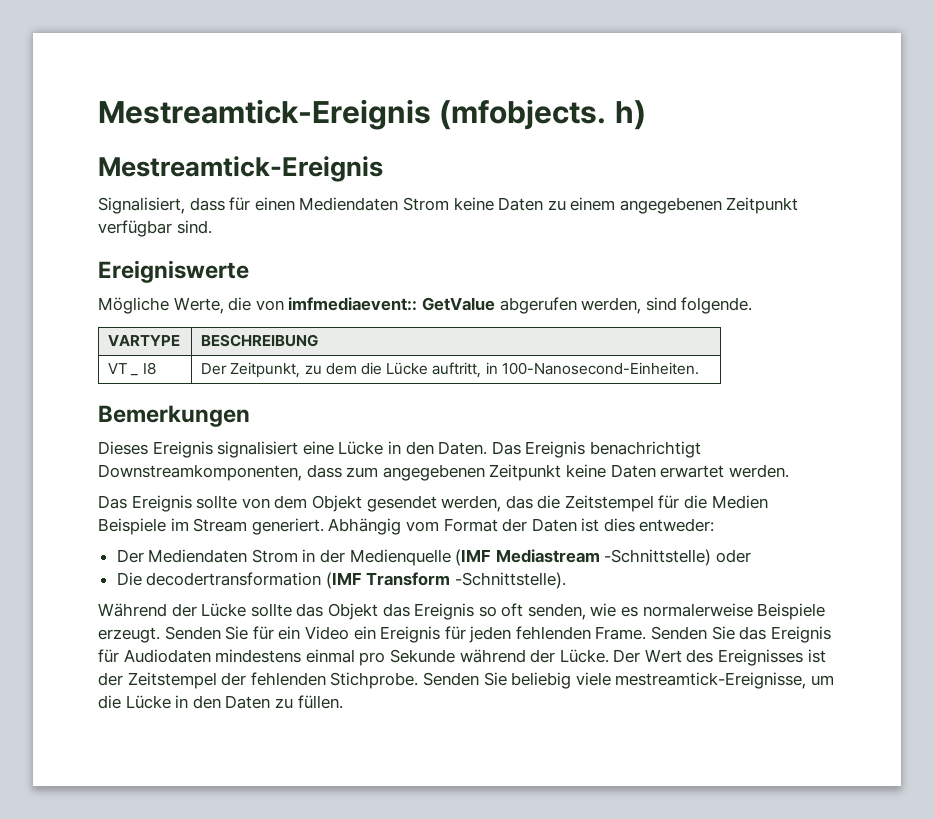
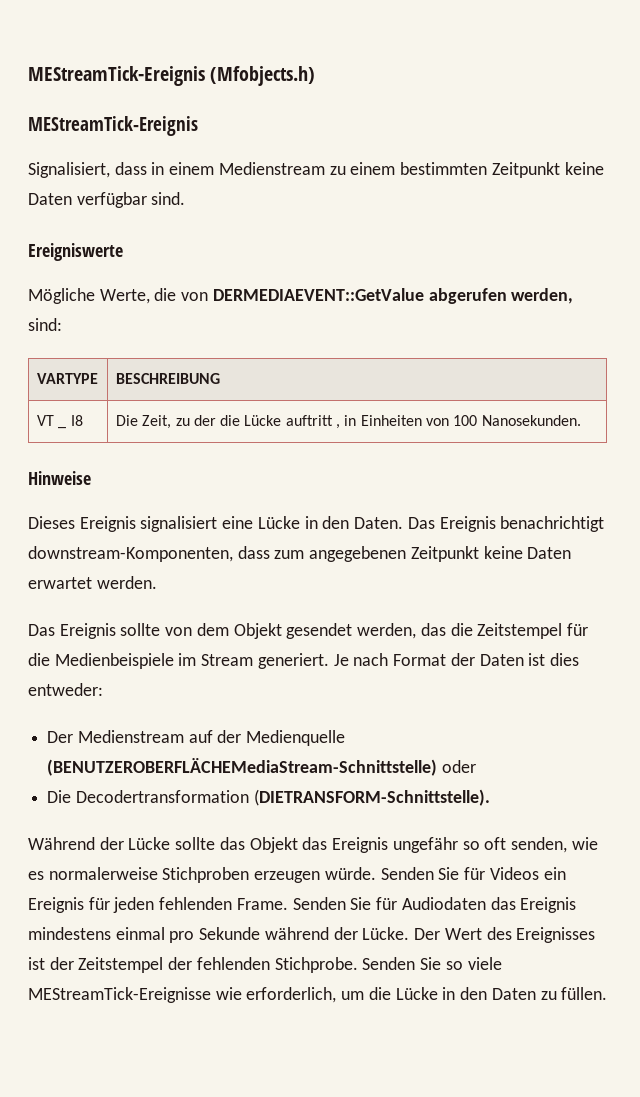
[98,99,646,130] [98,156,383,182] [98,197,799,214] Mestreamtick-Ereignis (mfobjects. h) // Mestreamtick-Ereignis // Signalisiert, dass für einen Mediendaten Strom keine Daten zu einem angegebenen Zeitpunkt -> [28,66,316,86] [28,116,198,136] [28,162,604,178] [28,193,72,205] MEStreamTick-Ereignis (Mfobjects.h) // MEStreamTick-Ereignis // Signalisiert, dass in einem Medienstream zu einem bestimmten Zeitpunkt keine Daten
[288,297,753,314] imfmediaevent:: GetValue abgerufen werden, sind folgende. -> [212,288,574,304] [28,318,62,331] DERMEDIAEVENT::GetValue abgerufen werden, sind:
[201,362,699,378] [98,405,250,427] Der Zeitpunkt, zu dem die Lücke auftritt, in 100-Nanosecond-Einheiten. // Bemerkungen -> [115,415,581,429] [28,471,91,485] Die Zeit, zu der die Lücke auftritt , in Einheiten von 100 Nanosekunden. // Hinweise
[98,464,302,481] Downstreamkomponenten, -> [28,546,233,562] downstream-Komponenten,
[711,495,768,509] [98,518,166,535] Medien Beispiele -> [54,653,174,669] Medienbeispiele
[328,518,439,535] Abhängig vom -> [333,653,389,666] Je nach
[148,549,752,566] [116,572,567,589] Mediendaten Strom in der Medienquelle (IMF Mediastream -Schnittstelle) oder // Die decodertransformation (IMF Transform -Schnittstelle). -> [77,730,346,746] [47,758,476,776] [47,789,490,806] Medienstream auf der Medienquelle (BENUTZEROBERFLÄCHEMediaStream-Schnittstelle) oder // Die Decodertransformation (DIETRANSFORM-Schnittstelle).
(475, 611) none -> [392,837,458,853] ungefähr
[757,603,826,620] [98,626,349,643] Beispiele erzeugt. Senden Sie für ein Video -> [162,867,539,883] Stichproben erzeugen würde. Senden Sie für Videos
[739,626,831,643] [98,649,211,663] das Ereignis für Audiodaten -> [376,897,577,913] für Audiodaten das Ereignis
[511,672,807,689] beliebig viele mestreamtick-Ereignisse, -> [445,957,502,970] [28,987,337,1003] so viele MEStreamTick-Ereignisse wie erforderlich,

